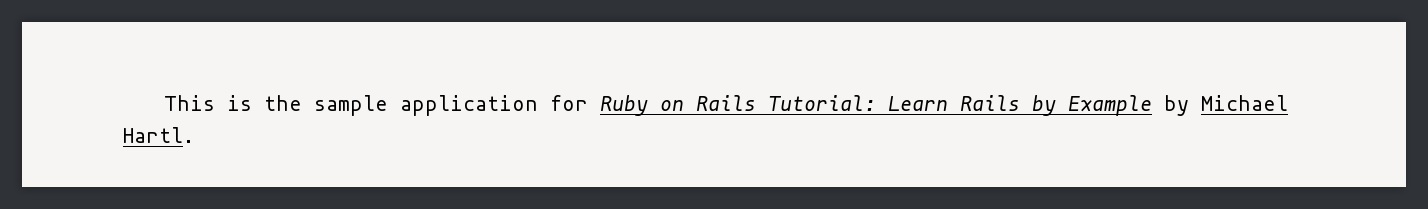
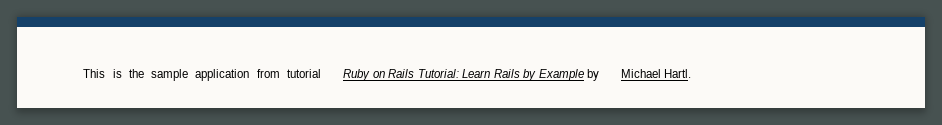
[550,95,589,111] for -> [256,69,321,78] from tutorial

